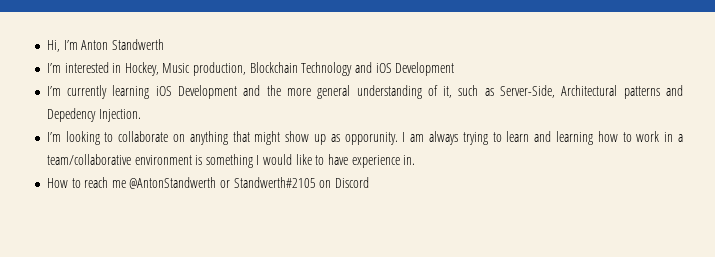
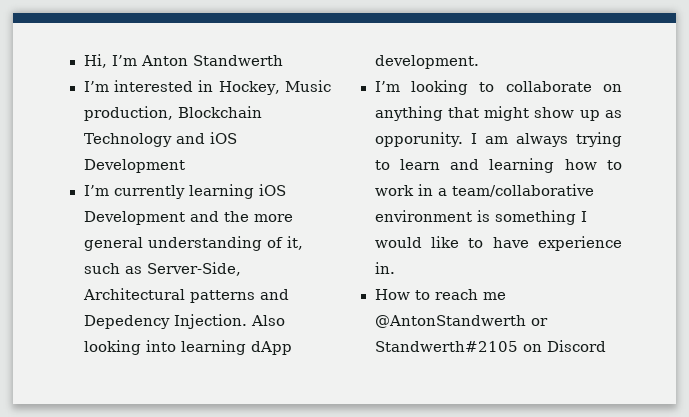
(141, 115) none -> [250,315,285,326] [83,340,292,355] [374,55,479,69] Also looking into learning dApp development.

